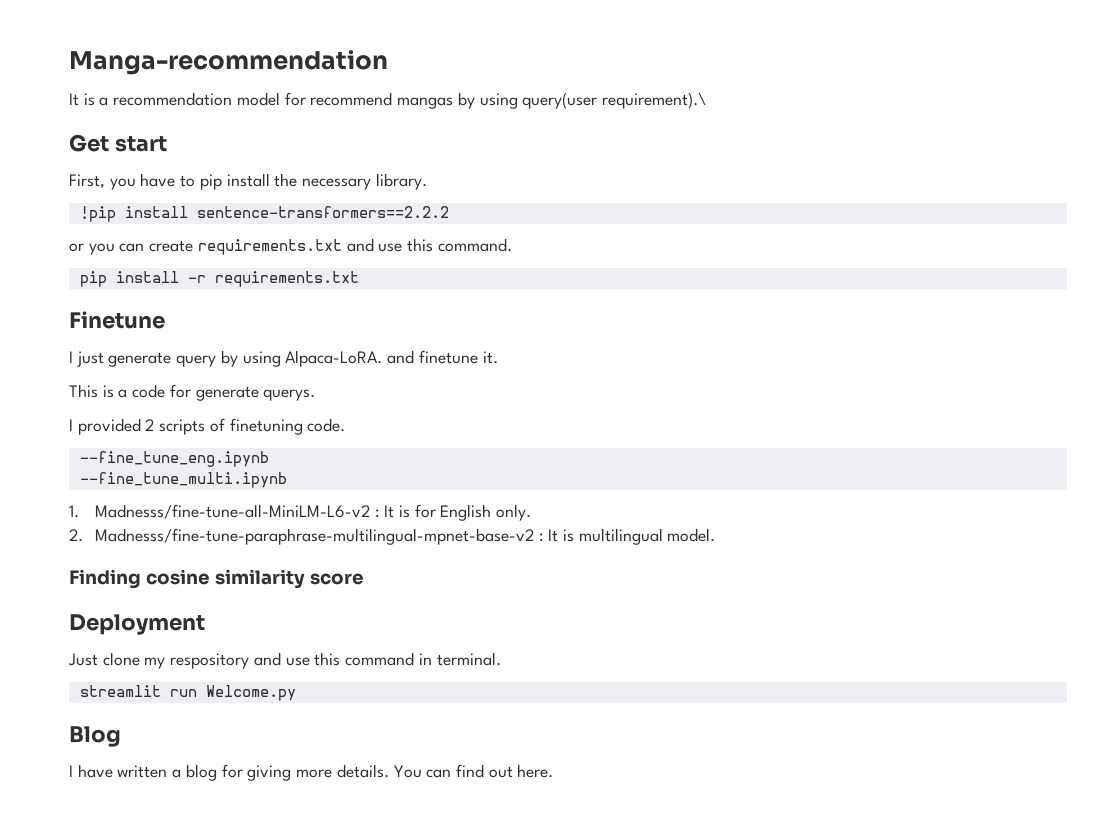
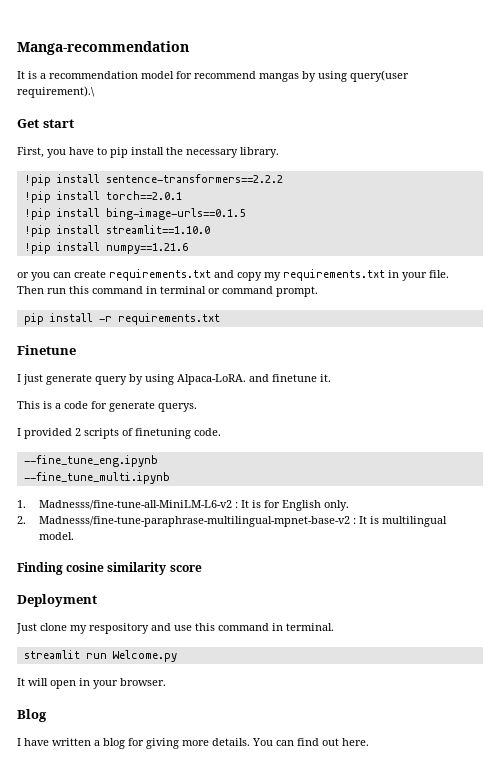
(449, 212) none -> [23,191,182,203] [23,208,245,220] [23,225,210,237] [23,242,188,254] // !pip install torch==2.0.1 // !pip install bing-image-urls==0.1.5 // !pip install streamlit==1.10.0 // !pip install numpy==1.21.6
[378,238,512,252] use this command. -> [237,269,449,281] [17,286,318,297] copy my requirements.txt in your file. // Then run this command in terminal or command prompt.
(296, 693) none -> [17,678,166,689] // It will open in your browser.

